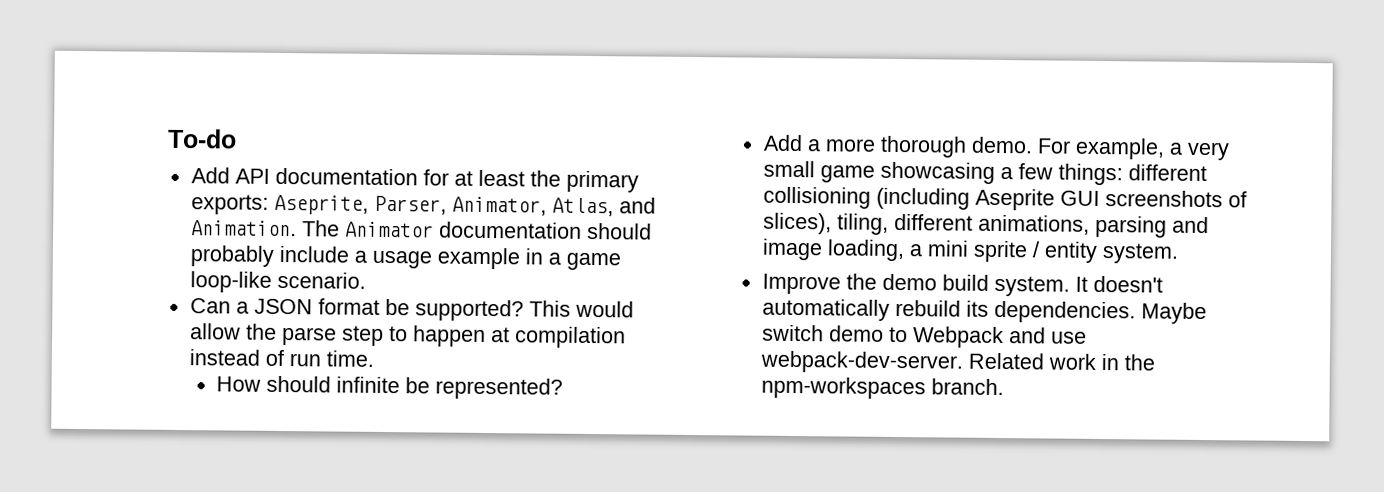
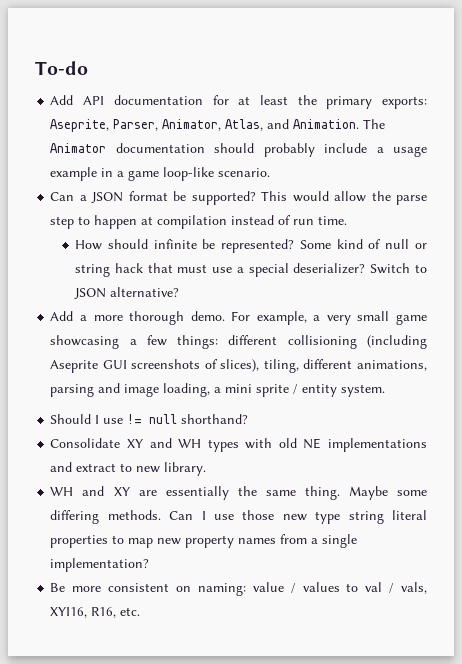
(564, 388) none -> [299,239,427,249] [75,263,427,277] [74,287,180,299] Some kind of null or string hack that must use a special deserializer? Switch to JSON alternative?
[761,273,1163,297] [761,298,1207,325] [761,324,1087,349] [759,350,1155,374] [760,376,1004,400] Improve the demo build system. It doesn't automatically rebuild its dependencies. Maybe switch demo to Webpack and use webpack-dev-server. Related work in the npm-workspaces branch. -> [50,414,249,424] [50,438,427,452] [50,462,207,476] [50,486,427,500] [50,510,427,524] [50,534,358,548] [50,558,150,572] [50,582,427,596] [50,607,141,618] Should I use != null shorthand? // Consolidate XY and WH types with old NE implementations and extract to new library. // WH and XY are essentially the same thing. Maybe some differing methods. Can I use those new type string literal properties to map new property names from a single implementation? // Be more consistent on naming: value / values to val / vals, XYI16, R16, etc.

